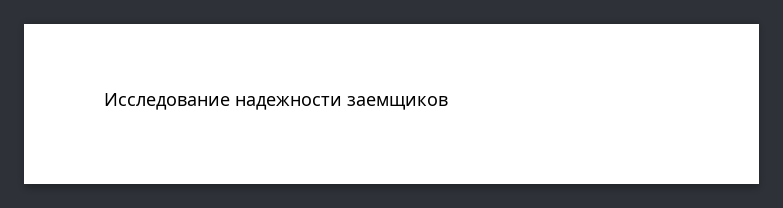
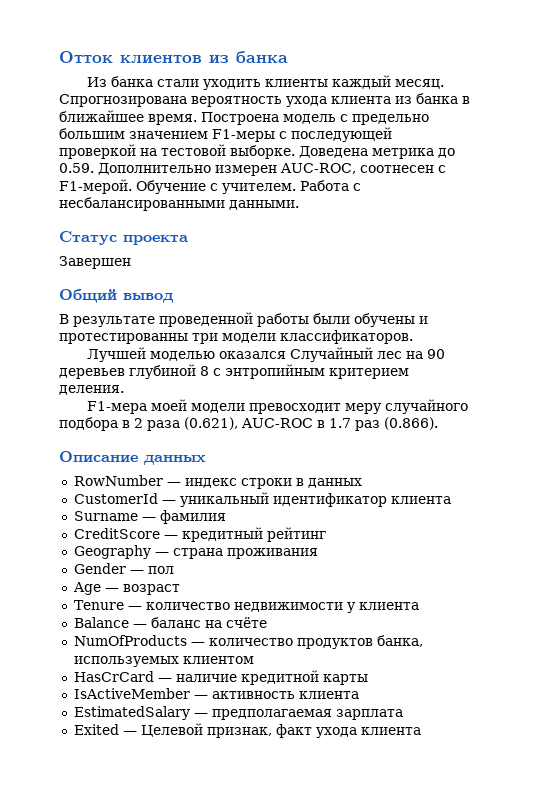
[104,93,448,110] Исследование надежности заемщиков -> [59,51,288,63] [86,75,444,90] [59,93,470,107] [59,110,429,125] [59,127,392,142] [59,144,455,159] [59,163,446,176] [59,179,361,194] [59,197,299,211] [59,231,188,245] [59,256,131,269] [59,289,174,303] [59,312,428,327] [59,330,413,344] [86,347,445,362] [59,364,409,379] [59,385,124,395] [86,399,468,414] [59,417,438,431] [59,451,206,465] [73,475,362,489] [73,492,451,507] [73,510,226,524] [73,527,326,542] [73,545,318,559] [73,563,174,574] [72,582,180,595] [73,600,419,613] [73,617,267,628] [73,635,423,649] [73,656,254,667] [73,670,368,685] [73,688,359,699] [73,706,403,720] [73,723,421,738] Отток клиентов из банка // Из банка стали уходить клиенты каждый месяц. Спрогнозирована вероятность ухода клиента из банка в ближайшее время. Построена модель с предельно большим значением F1-меры с последующей проверкой на тестовой выборке. Доведена метрика до 0.59. Дополнительно измерен AUC-ROC, соотнесен с F1-мерой. Обучение с учителем. Работа с несбалансированными данными. // Статус проекта // Завершен // Общий вывод // В результате проведенной работы были обучены и протестированны три модели классификаторов. // Лучшей моделью оказался Случайный лес на 90 деревьев глубиной 8 с энтропийным критерием деления. // F1-мера моей модели превосходит меру случайного подбора в 2 раза (0.621), AUC-ROC в 1.7 раз (0.866). // Описание данных // RowNumber — индекс строки в данных // CustomerId — уникальный идентификатор клиента // Surname — фамилия // CreditScore — кредитный рейтинг // Geography — страна проживания // Gender — пол // Age — возраст // Tenure — количество недвижимости у клиента // Balance — баланс на счёте // NumOfProducts — количество продуктов банка, используемых клиентом // HasCrCard — наличие кредитной карты // IsActiveMember — активность клиента // EstimatedSalary — предполагаемая зарплата // Exited — Целевой признак, факт ухода клиента

